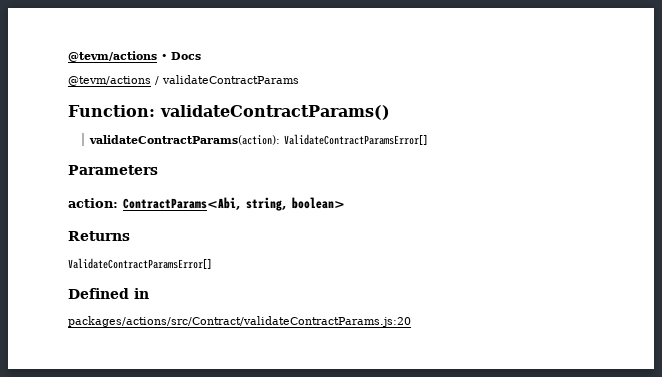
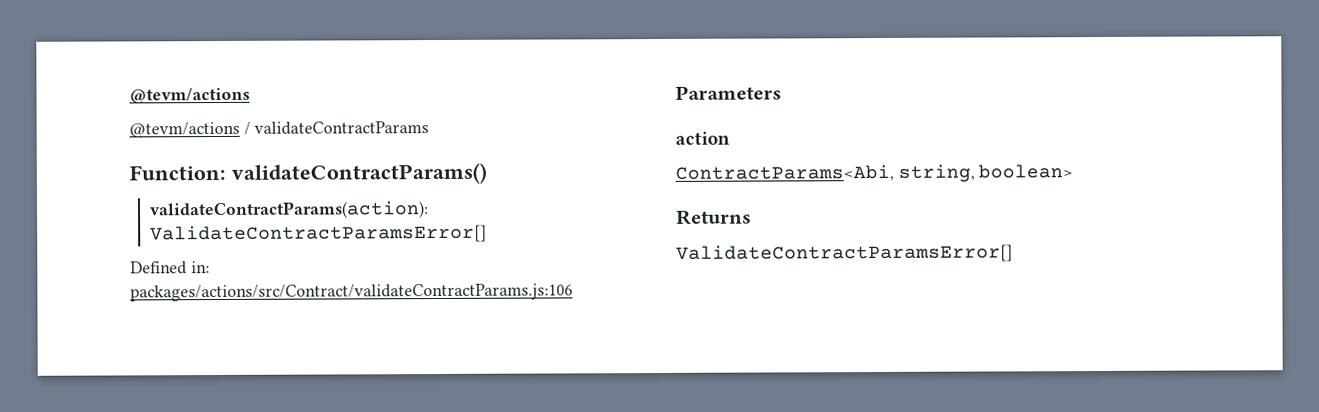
[68,51,201,62] @tevm/actions • Docs -> [129,87,250,104] @tevm/actions
(427, 139) none -> [130,261,210,275] [130,283,573,302] // Defined in: packages/actions/src/Contract/validateContractParams.js:106
[68,198,118,208] action: -> [675,131,730,145] action //
[68,288,149,299] [68,316,411,327] // Defined in // packages/actions/src/Contract/validateContractParams.js:20 -> (1013, 253) none

